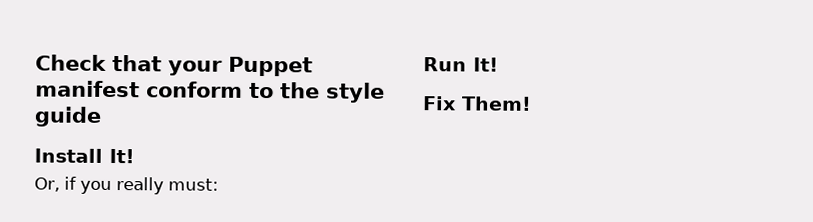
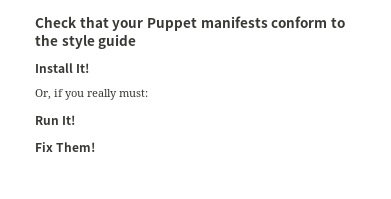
[35,80,140,98] manifest -> [200,16,268,28] manifests

